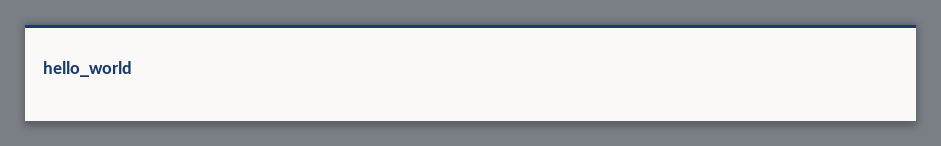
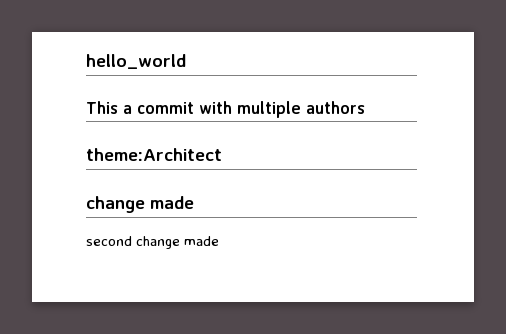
(132, 69) none -> [86,101,365,118] [86,148,222,161] [86,196,194,213] [86,236,219,249] // This a commit with multiple authors // theme:Architect // change made // second change made

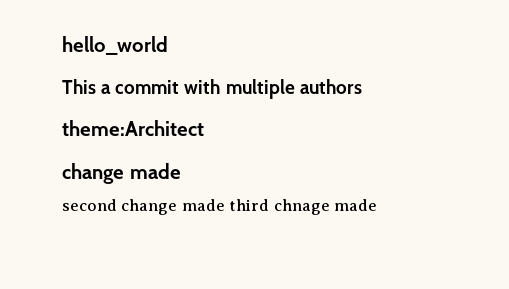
(219, 241) none -> [229,199,378,215] third chnage made

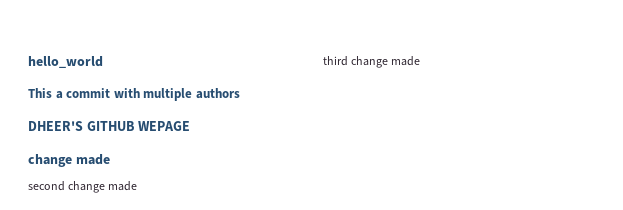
[62,120,204,136] theme:Architect -> [28,121,190,131] DHEER'S GITHUB WEPAGE
[229,199,330,215] third chnage -> [323,56,389,68] // third change

